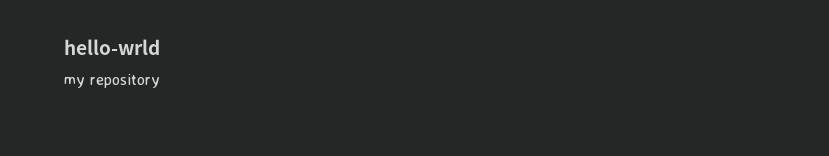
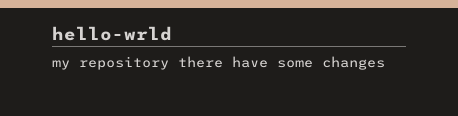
(160, 81) none -> [178,56,385,70] there have some changes

